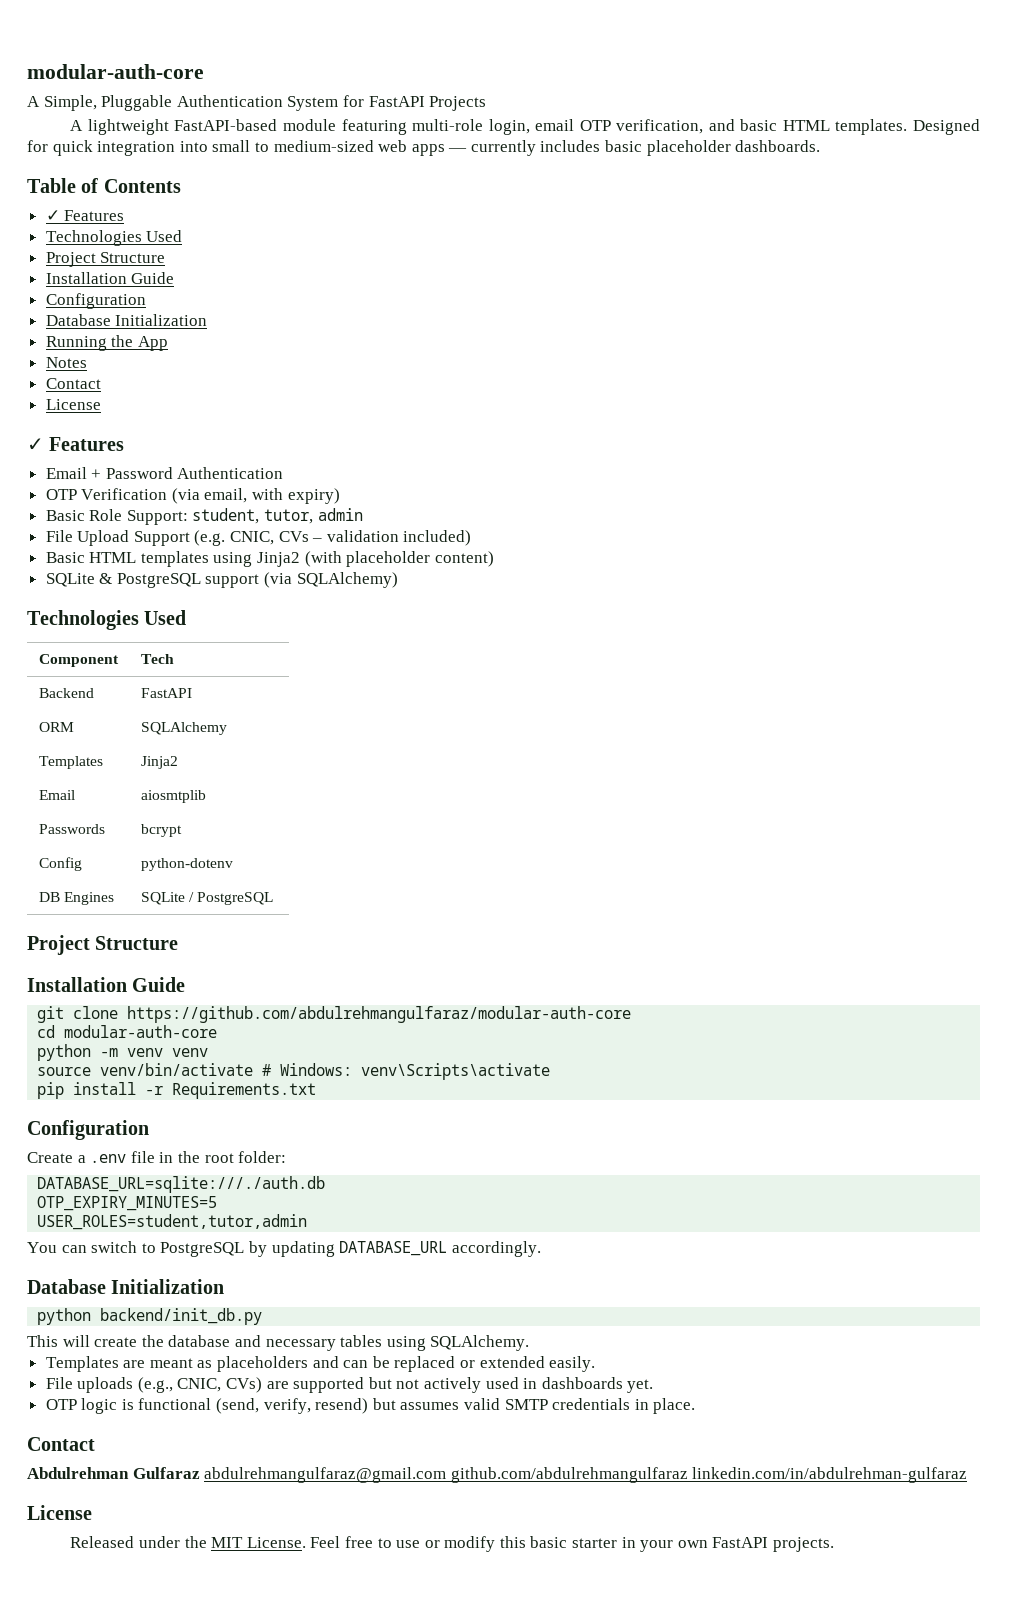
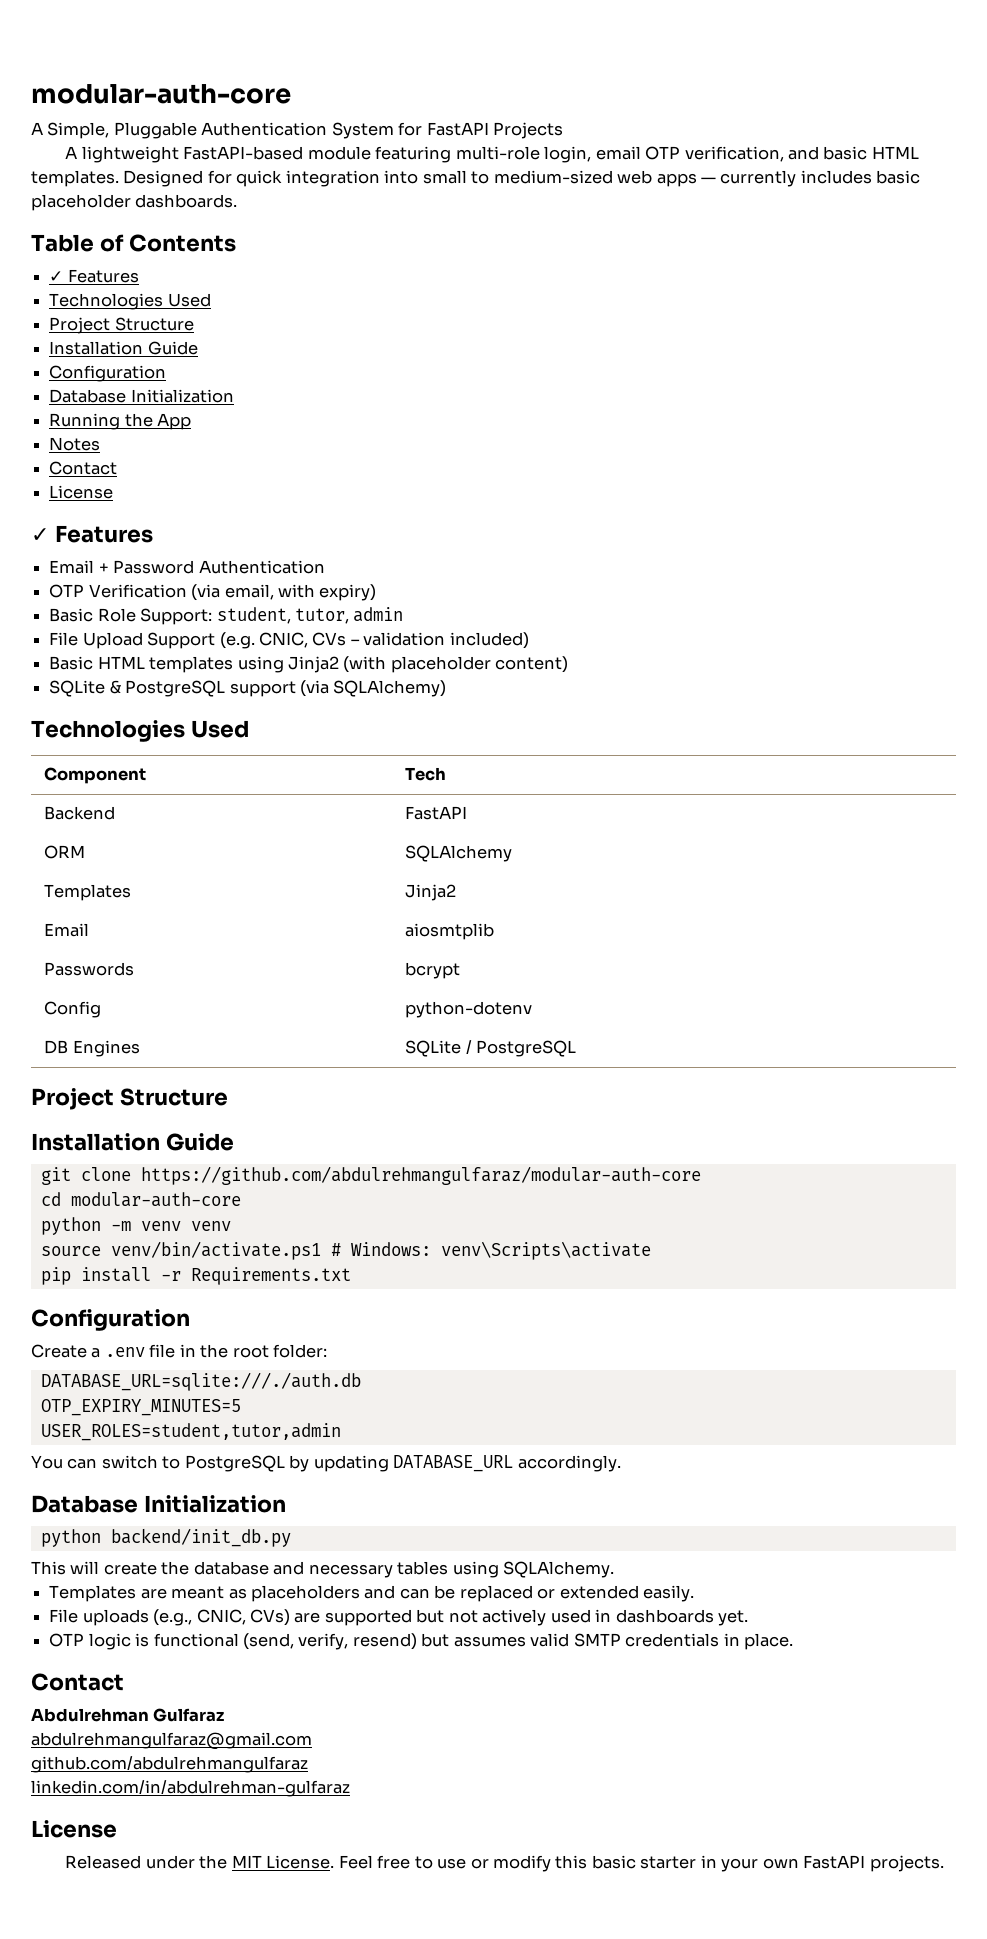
[100,1063,254,1076] venv/bin/activate -> [110,1241,321,1260] venv/bin/activate.ps1
(200, 1473) none -> (225, 1715) //
(447, 1475) none -> (312, 1741) //
(688, 1475) none -> (308, 1764) //

